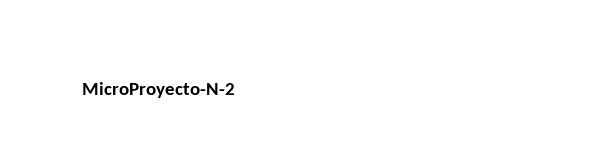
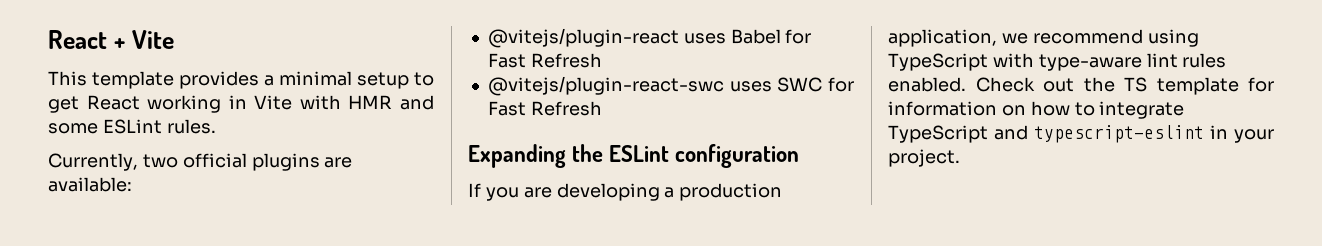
[82,82,235,98] MicroProyecto-N-2 -> [48,30,174,49] [48,71,434,89] [48,95,434,113] [48,119,216,134] [48,153,353,171] [48,177,132,192] [487,28,812,48] [487,53,602,68] [487,76,854,96] [487,101,602,116] [468,144,800,168] [468,183,783,201] [888,29,1199,47] [888,53,1227,71] [888,77,1274,95] [888,101,1185,119] [888,125,1274,143] [888,149,960,167] React + Vite // This template provides a minimal setup to get React working in Vite with HMR and some ESLint rules. // Currently, two official plugins are available: // @vitejs/plugin-react uses Babel for Fast Refresh // @vitejs/plugin-react-swc uses SWC for Fast Refresh // Expanding the ESLint configuration // If you are developing a production application, we recommend using TypeScript with type-aware lint rules enabled. Check out the TS template for information on how to integrate TypeScript and typescript-eslint in your project.

